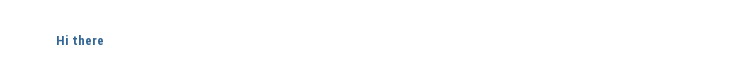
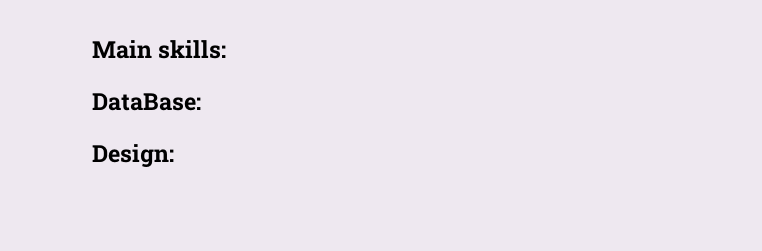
[56,35,104,45] Hi there -> [92,40,227,59] [92,93,201,111] [92,144,174,168] Main skills: // DataBase: // Design:

